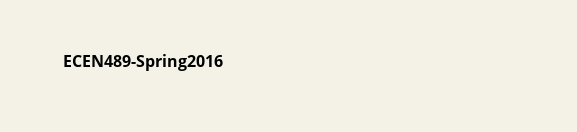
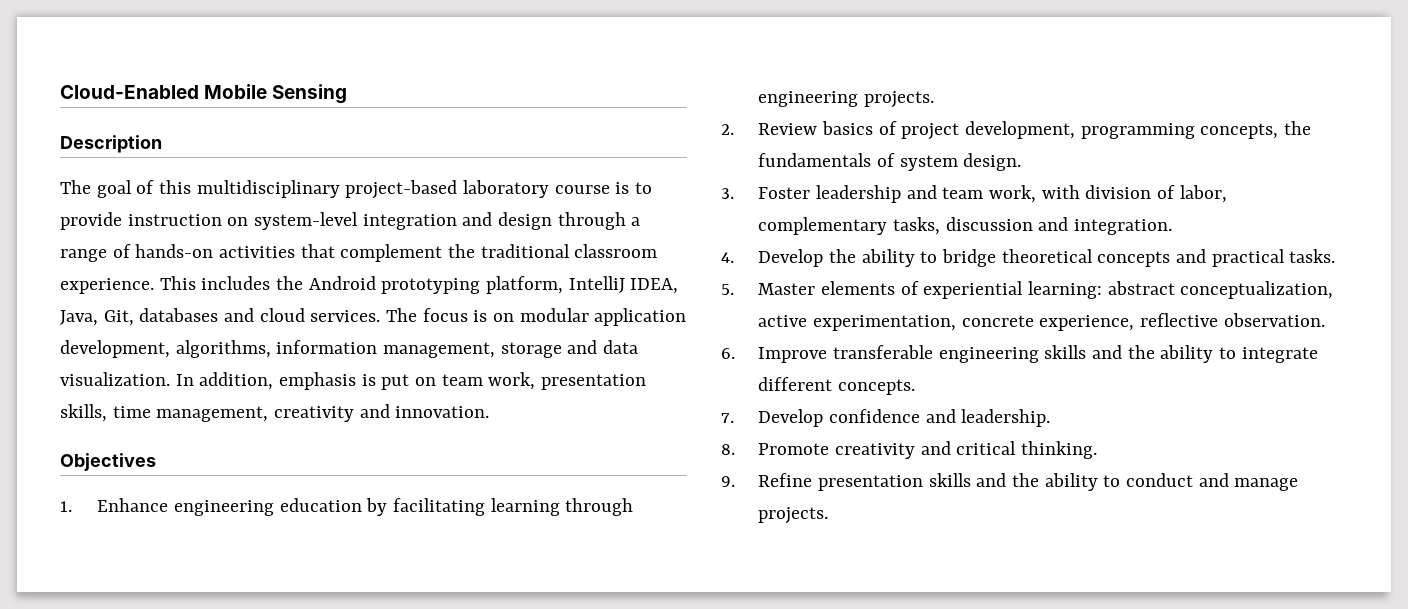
[63,54,223,71] ECEN489-Spring2016 -> [60,84,348,104] [60,135,162,153] [60,180,653,199] [60,212,641,230] [60,244,658,262] [60,276,679,294] [60,308,687,326] [60,340,639,358] [60,372,647,390] [60,404,490,422] [60,453,156,471] [60,498,634,516] [758,91,934,108] [721,121,1311,140] [758,153,1022,171] [721,185,1227,203] [758,217,1172,235] [721,249,1336,267] [721,281,1334,299] [758,313,1325,331] [721,345,1318,363] [758,377,915,395] [721,409,1051,427] [721,441,1097,459] [721,473,1299,491] [758,507,829,524] Cloud-Enabled Mobile Sensing // Description // The goal of this multidisciplinary project-based laboratory course is to provide instruction on system-level integration and design through a range of hands-on activities that complement the traditional classroom experience. This includes the Android prototyping platform, IntelliJ IDEA, Java, Git, databases and cloud services. The focus is on modular application development, algorithms, information management, storage and data visualization. In addition, emphasis is put on team work, presentation skills, time management, creativity and innovation. // Objectives // 1. Enhance engineering education by facilitating learning through engineering projects. // 2. Review basics of project development, programming concepts, the fundamentals of system design. // 3. Foster leadership and team work, with division of labor, complementary tasks, discussion and integration. // 4. Develop the ability to bridge theoretical concepts and practical tasks. // 5. Master elements of experiential learning: abstract conceptualization, active experimentation, concrete experience, reflective observation. // 6. Improve transferable engineering skills and the ability to integrate different concepts. // 7. Develop confidence and leadership. // 8. Promote creativity and critical thinking. // 9. Refine presentation skills and the ability to conduct and manage projects.

